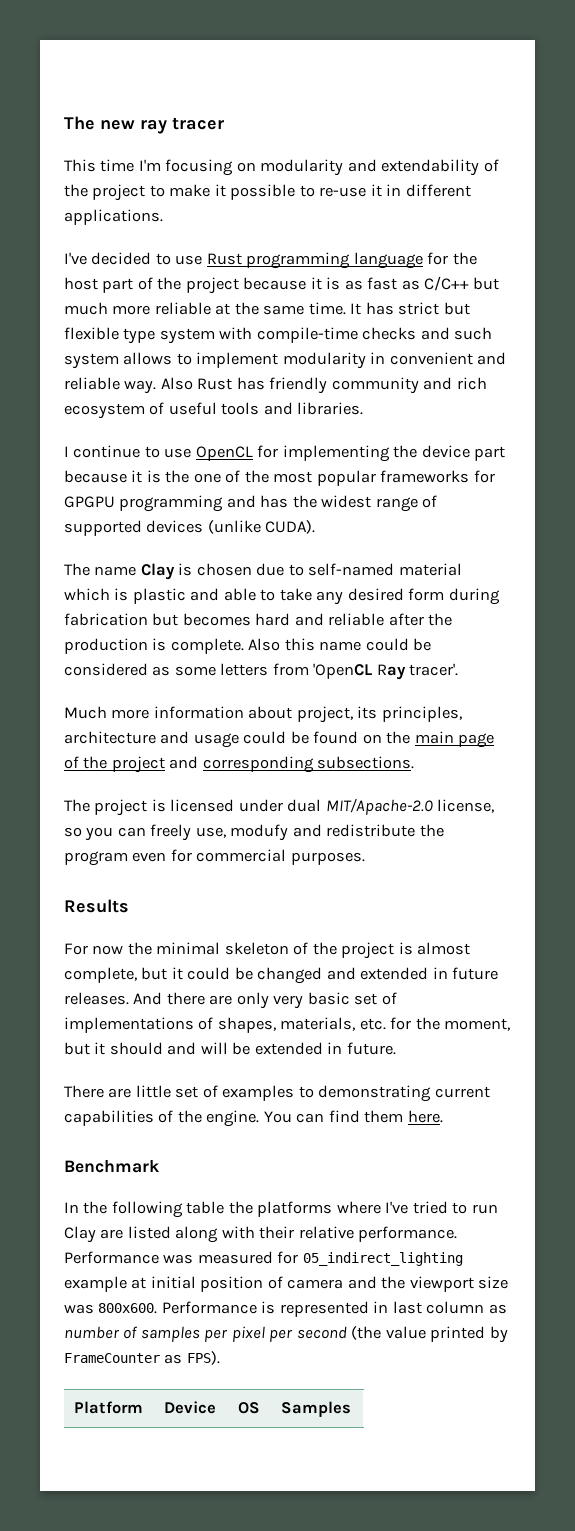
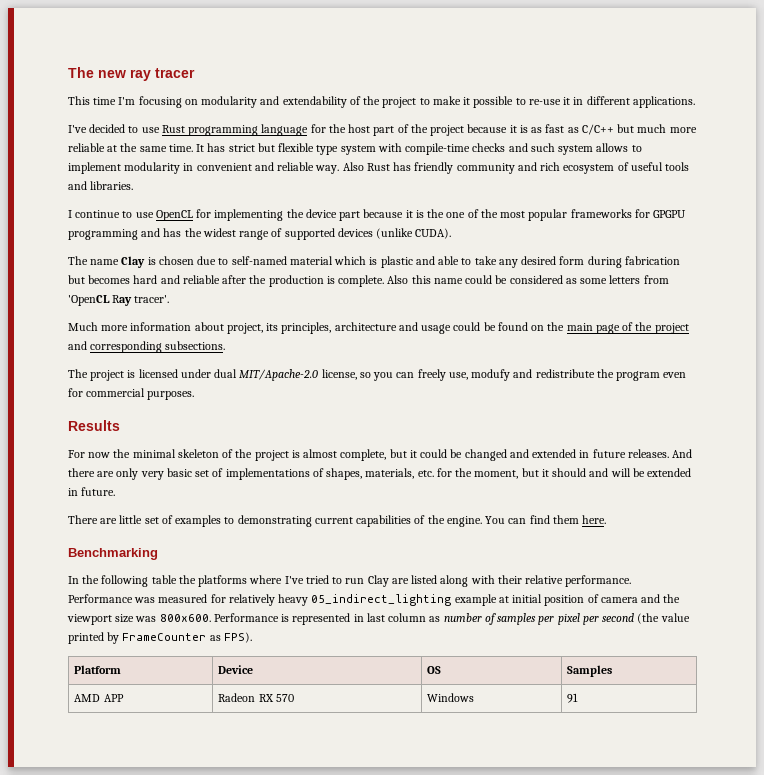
[64,1160,160,1173] Benchmark -> [68,548,158,560] Benchmarking
(299, 1257) none -> [228,594,309,606] relatively heavy
(352, 1409) none -> [74,694,124,702] [218,693,294,702] [427,693,475,702] [567,693,579,703] // AMD APP | Radeon RX 570 | Windows | 91

